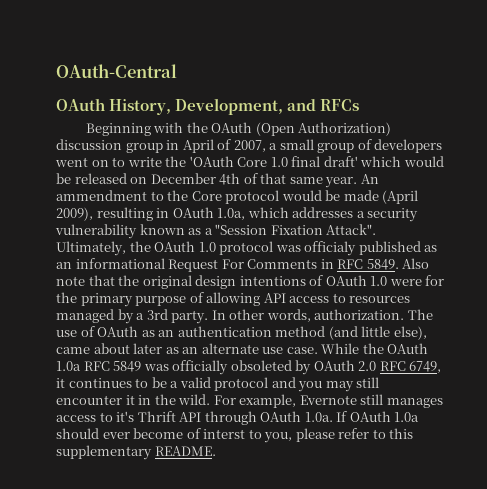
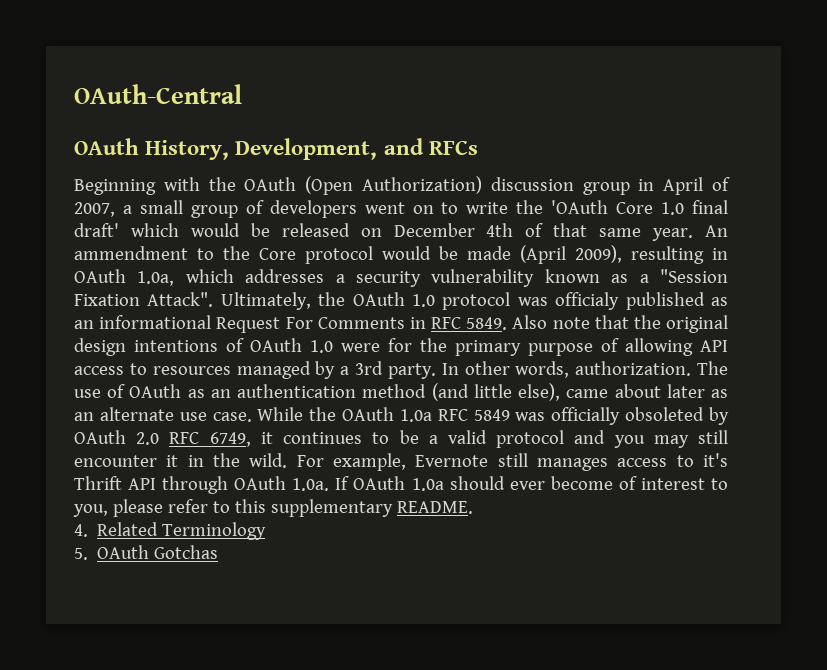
[203,429,246,439] interst -> [640,478,705,490] interest
(216, 451) none -> [74,522,267,540] [74,545,219,560] // 4. Related Terminology // 5. OAuth Gotchas

